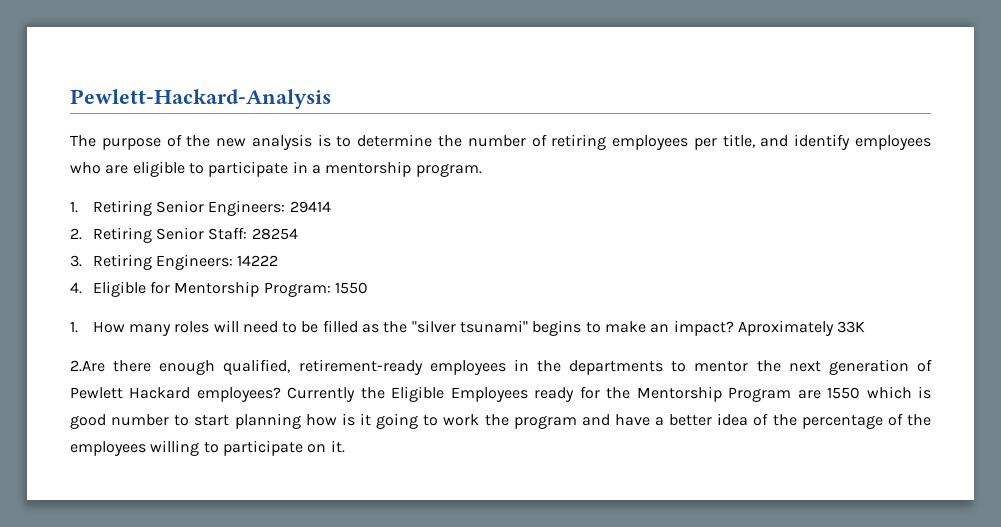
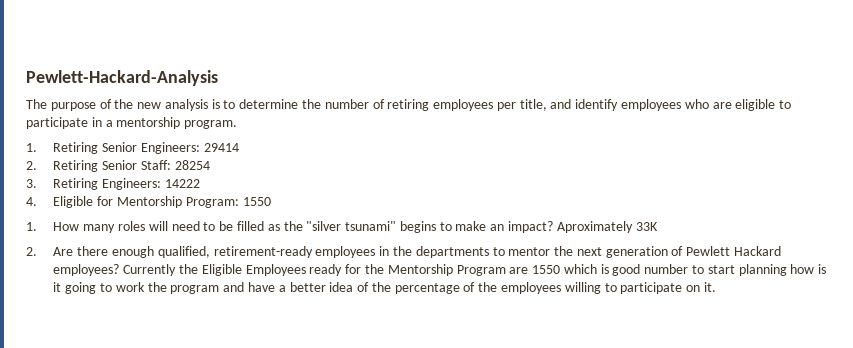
[70,360,105,372] 2.Are -> [26,247,74,256] 2. Are

